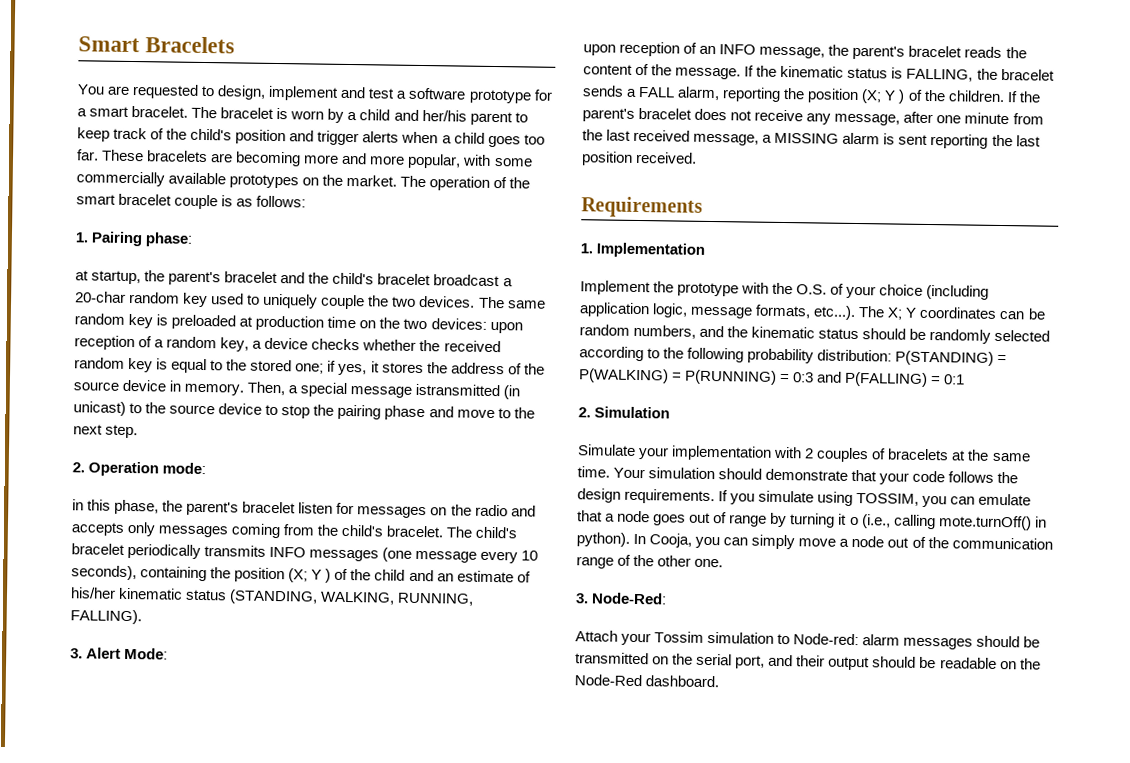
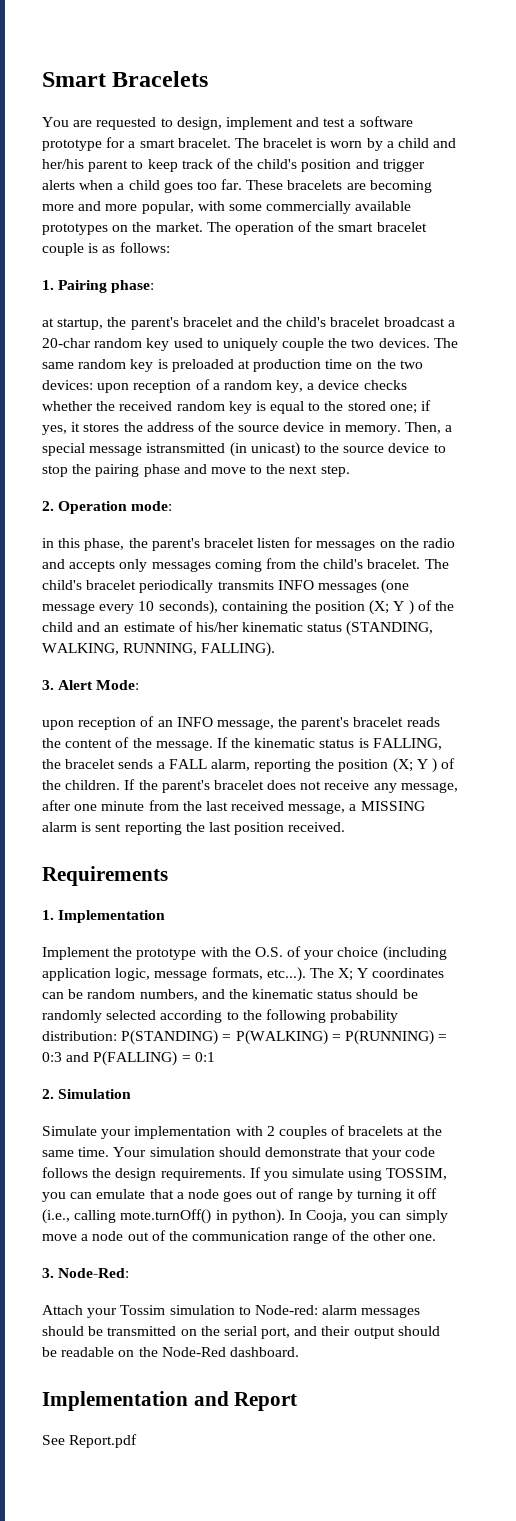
[849,516,859,526] o -> [418,1188,438,1199] off
(720, 681) none -> [42,1391,298,1411] [42,1434,138,1448] // Implementation and Report // See Report.pdf

